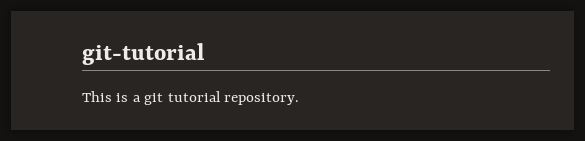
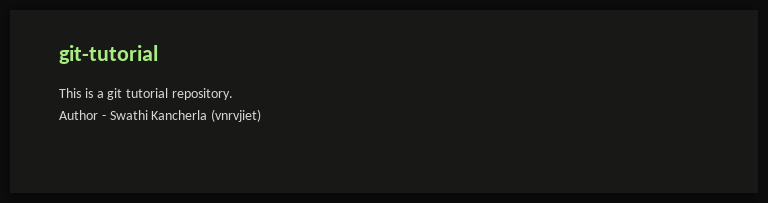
(300, 99) none -> [59,109,262,122] // Author - Swathi Kancherla (vnrvjiet)

